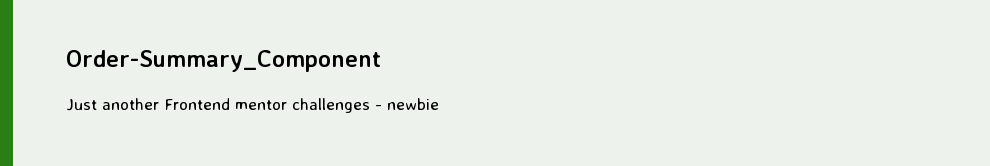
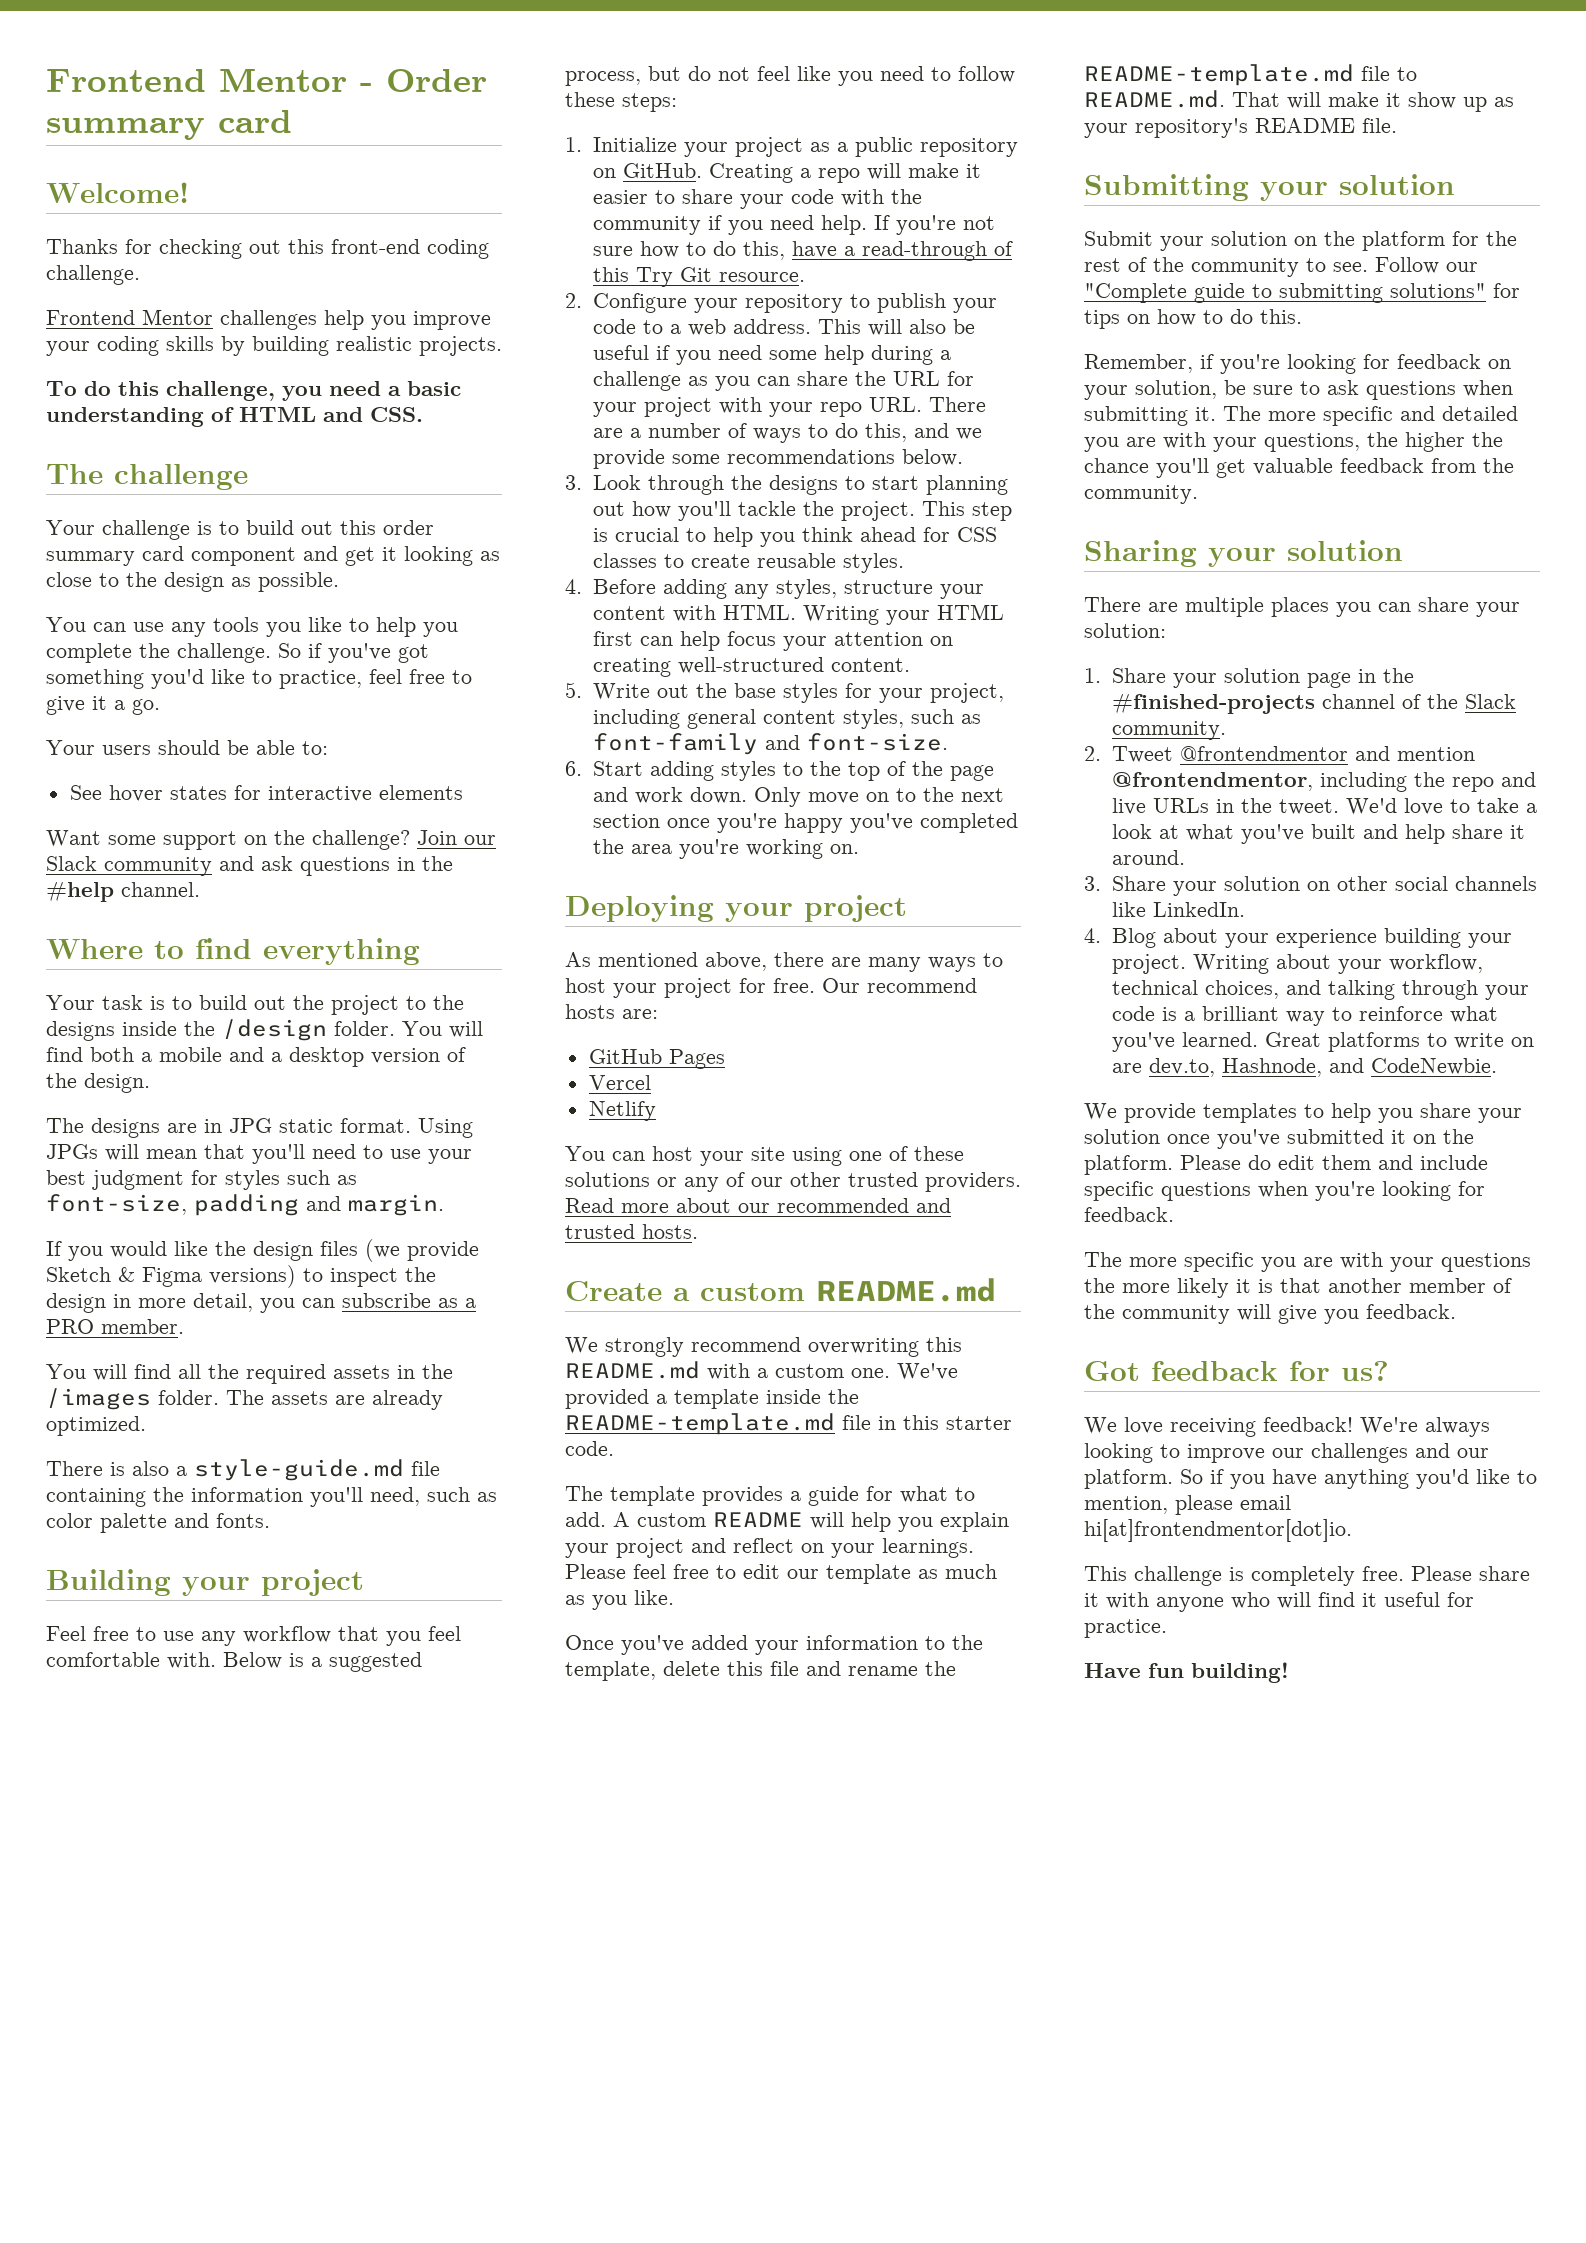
[66,50,381,72] [66,98,439,113] Order-Summary_Component // Just another Frontend mentor challenges - newbie -> [46,68,487,92] [46,110,292,140] [46,182,189,203] [46,239,489,259] [46,265,140,285] [46,309,491,330] [46,336,502,356] [46,381,461,401] [46,407,423,427] [46,464,248,490] [46,520,434,540] [46,546,500,566] [46,572,339,592] [46,617,458,637] [46,643,429,663] [46,669,472,689] [46,696,160,715] [46,740,328,755] [69,785,463,802] [46,830,496,850] [46,856,453,876] [46,882,200,902] [46,938,420,965] [46,995,464,1015] [46,1019,483,1041] [46,1047,466,1067] [46,1073,150,1093] [46,1118,473,1138] [46,1144,472,1164] [46,1170,357,1190] [46,1194,444,1216] [46,1239,479,1262] [46,1265,436,1288] [46,1293,476,1313] [46,1319,184,1334] [46,1364,453,1384] [46,1388,443,1410] [46,1416,146,1436] [46,1459,440,1481] [46,1487,497,1507] [46,1513,270,1533] [46,1569,364,1596] [46,1626,461,1646] [46,1652,422,1672] [565,66,1015,86] [565,92,677,112] [565,137,1018,157] [592,163,981,183] [592,189,922,209] [592,215,995,235] [592,241,1013,261] [592,267,805,287] [565,293,997,313] [592,319,975,336] [592,345,951,365] [592,371,974,391] [592,397,986,417] [592,423,982,443] [592,449,963,469] [565,475,1008,495] [592,501,1012,521] [592,527,997,547] [592,553,904,573] [565,579,984,599] [592,604,1004,625] [592,631,953,651] [592,657,910,677] [565,682,1004,703] [592,709,981,729] [592,733,948,755] [565,761,994,781] [592,787,1004,807] [592,813,1018,833] [592,839,859,859] [565,895,907,922] [565,952,1003,972] [565,978,977,998] [565,1004,658,1019] [588,1049,725,1069] [588,1075,651,1090] [588,1101,656,1121] [565,1146,964,1166] [565,1172,1021,1192] [565,1198,951,1213] [565,1224,698,1239] [565,1278,996,1302] [565,1337,962,1357] [565,1361,958,1380] [565,1389,859,1409] [565,1413,1012,1435] [565,1441,614,1456] [565,1486,975,1506] [565,1512,1009,1532] [565,1538,974,1558] [565,1564,997,1584] [565,1590,674,1610] [565,1635,983,1655] [565,1661,956,1681] [1084,64,1417,86] [1084,90,1514,112] [1084,117,1397,138] [1084,174,1455,201] [1084,231,1517,251] [1084,257,1478,277] [1084,283,1520,303] [1084,309,1302,329] [1084,354,1511,374] [1084,380,1513,400] [1084,406,1518,426] [1084,432,1503,452] [1084,458,1514,478] [1084,485,1198,504] [1084,540,1403,567] [1084,597,1520,617] [1084,623,1166,638] [1084,668,1414,688] [1111,694,1516,714] [1111,721,1226,740] [1084,746,1475,763] [1111,772,1536,792] [1111,798,1537,815] [1111,824,1525,844] [1111,850,1185,865] [1084,876,1537,896] [1111,902,1245,917] [1084,928,1512,948] [1111,954,1483,974] [1111,980,1529,1000] [1111,1006,1498,1026] [1111,1032,1534,1052] [1111,1058,1497,1077] [1084,1103,1522,1123] [1084,1129,1474,1149] [1084,1155,1488,1175] [1084,1181,1485,1201] [1084,1207,1174,1222] [1084,1252,1531,1272] [1084,1278,1512,1298] [1084,1304,1456,1324] [1084,1361,1389,1381] [1084,1417,1490,1437] [1084,1443,1489,1463] [1084,1469,1537,1489] [1084,1495,1291,1515] [1084,1519,1352,1542] [1084,1566,1530,1586] [1084,1592,1474,1612] [1084,1619,1167,1638] [1084,1662,1289,1683] Frontend Mentor - Order summary card // Welcome! // Thanks for checking out this front-end coding challenge. // Frontend Mentor challenges help you improve your coding skills by building realistic projects. // To do this challenge, you need a basic understanding of HTML and CSS. // The challenge // Your challenge is to build out this order summary card component and get it looking as close to the design as possible. // You can use any tools you like to help you complete the challenge. So if you've got something you'd like to practice, feel free to give it a go. // Your users should be able to: // See hover states for interactive elements // Want some support on the challenge? Join our Slack community and ask questions in the #help channel. // Where to find everything // Your task is to build out the project to the designs inside the /design folder. You will find both a mobile and a desktop version of the design. // The designs are in JPG static format. Using JPGs will mean that you'll need to use your best judgment for styles such as font-size, padding and margin. // If you would like the design files (we provide Sketch & Figma versions) to inspect the design in more detail, you can subscribe as a PRO member. // You will find all the required assets in the /images folder. The assets are already optimized. // There is also a style-guide.md file containing the information you'll need, such as color palette and fonts. // Building your project // Feel free to use any workflow that you feel comfortable with. Below is a suggested process, but do not feel like you need to follow these steps: // 1. Initialize your project as a public repository on GitHub. Creating a repo will make it easier to share your code with the community if you need help. If you're not sure how to do this, have a read-through of this Try Git resource. // 2. Configure your repository to publish your code to a web address. This will also be useful if you need some help during a challenge as you can share the URL for your project with your repo URL. There are a number of ways to do this, and we provide some recommendations below. // 3. Look through the designs to start planning out how you'll tackle the project. This step is crucial to help you think ahead for CSS classes to create reusable styles. // 4. Before adding any styles, structure your content with HTML. Writing your HTML first can help focus your attention on creating well-structured content. // 5. Write out the base styles for your project, including general content styles, such as font-family and font-size. // 6. Start adding styles to the top of the page and work down. Only move on to the next section once you're happy you've completed the area you're working on. // Deploying your project // As mentioned above, there are many ways to host your project for free. Our recommend hosts are: // GitHub Pages // Vercel // Netlify // You can host your site using one of these solutions or any of our other trusted providers. Read more about our recommended and trusted hosts. // Create a custom README.md // We strongly recommend overwriting this README.md with a custom one. We've provided a template inside the README-template.md file in this starter code. // The template provides a guide for what to add. A custom README will help you explain your project and reflect on your learnings. Please feel free to edit our template as much as you like. // Once you've added your information to the template, delete this file and rename the README-template.md file to README.md. That will make it show up as your repository's README file. // Submitting your solution // Submit your solution on the platform for the rest of the community to see. Follow our "Complete guide to submitting solutions" for tips on how to do this. // Remember, if you're looking for feedback on your solution, be sure to ask questions when submitting it. The more specific and detailed you are with your questions, the higher the chance you'll get valuable feedback from the community. // Sharing your solution // There are multiple places you can share your solution: // 1. Share your solution page in the #finished-projects channel of the Slack community. // 2. Tweet @frontendmentor and mention @frontendmentor, including the repo and live URLs in the tweet. We'd love to take a look at what you've built and help share it around. // 3. Share your solution on other social channels like LinkedIn. // 4. Blog about your experience building your project. Writing about your workflow, technical choices, and talking through your code is a brilliant way to reinforce what you've learned. Great platforms to write on are dev.to, Hashnode, and CodeNewbie. // We provide templates to help you share your solution once you've submitted it on the platform. Please do edit them and include specific questions when you're looking for feedback. // The more specific you are with your questions the more likely it is that another member of the community will give you feedback. // Got feedback for us? // We love receiving feedback! We're always looking to improve our challenges and our platform. So if you have anything you'd like to mention, please email hi[at]frontendmentor[dot]io. // This challenge is completely free. Please share it with anyone who will find it useful for practice. // Have fun building!

